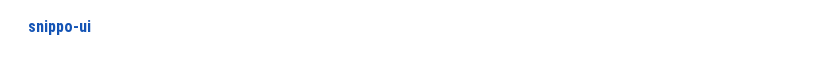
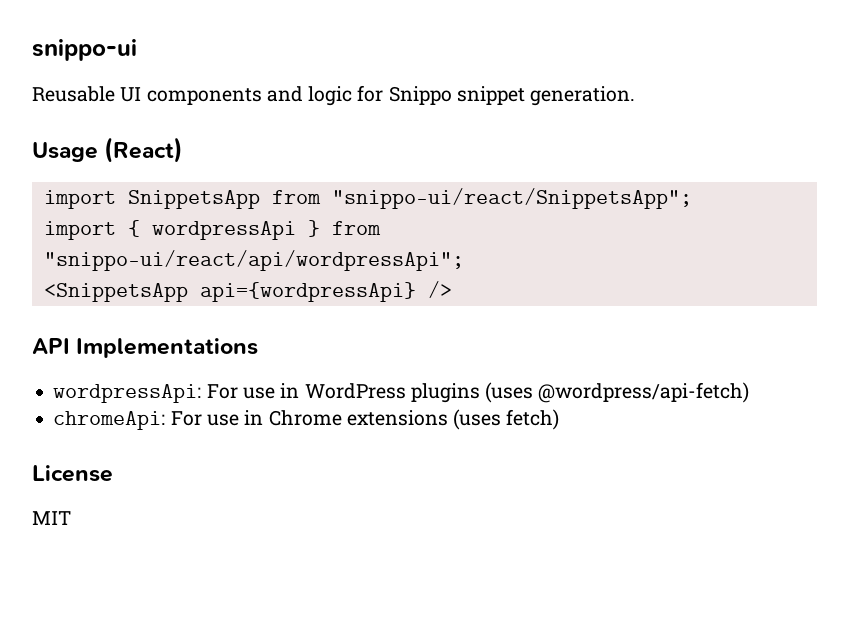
(91, 27) none -> [32,85,636,106] [32,137,184,163] [43,188,692,209] [43,220,381,240] [43,250,464,271] [43,281,452,302] [32,338,259,358] [53,382,750,403] [53,409,560,430] [32,465,113,482] [32,511,71,525] // Reusable UI components and logic for Snippo snippet generation. // Usage (React) // import SnippetsApp from "snippo-ui/react/SnippetsApp"; // import { wordpressApi } from "snippo-ui/react/api/wordpressApi"; // <SnippetsApp api={wordpressApi} /> // API Implementations // wordpressApi: For use in WordPress plugins (uses @wordpress/api-fetch) // chromeApi: For use in Chrome extensions (uses fetch) // License // MIT

